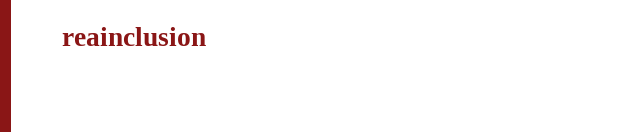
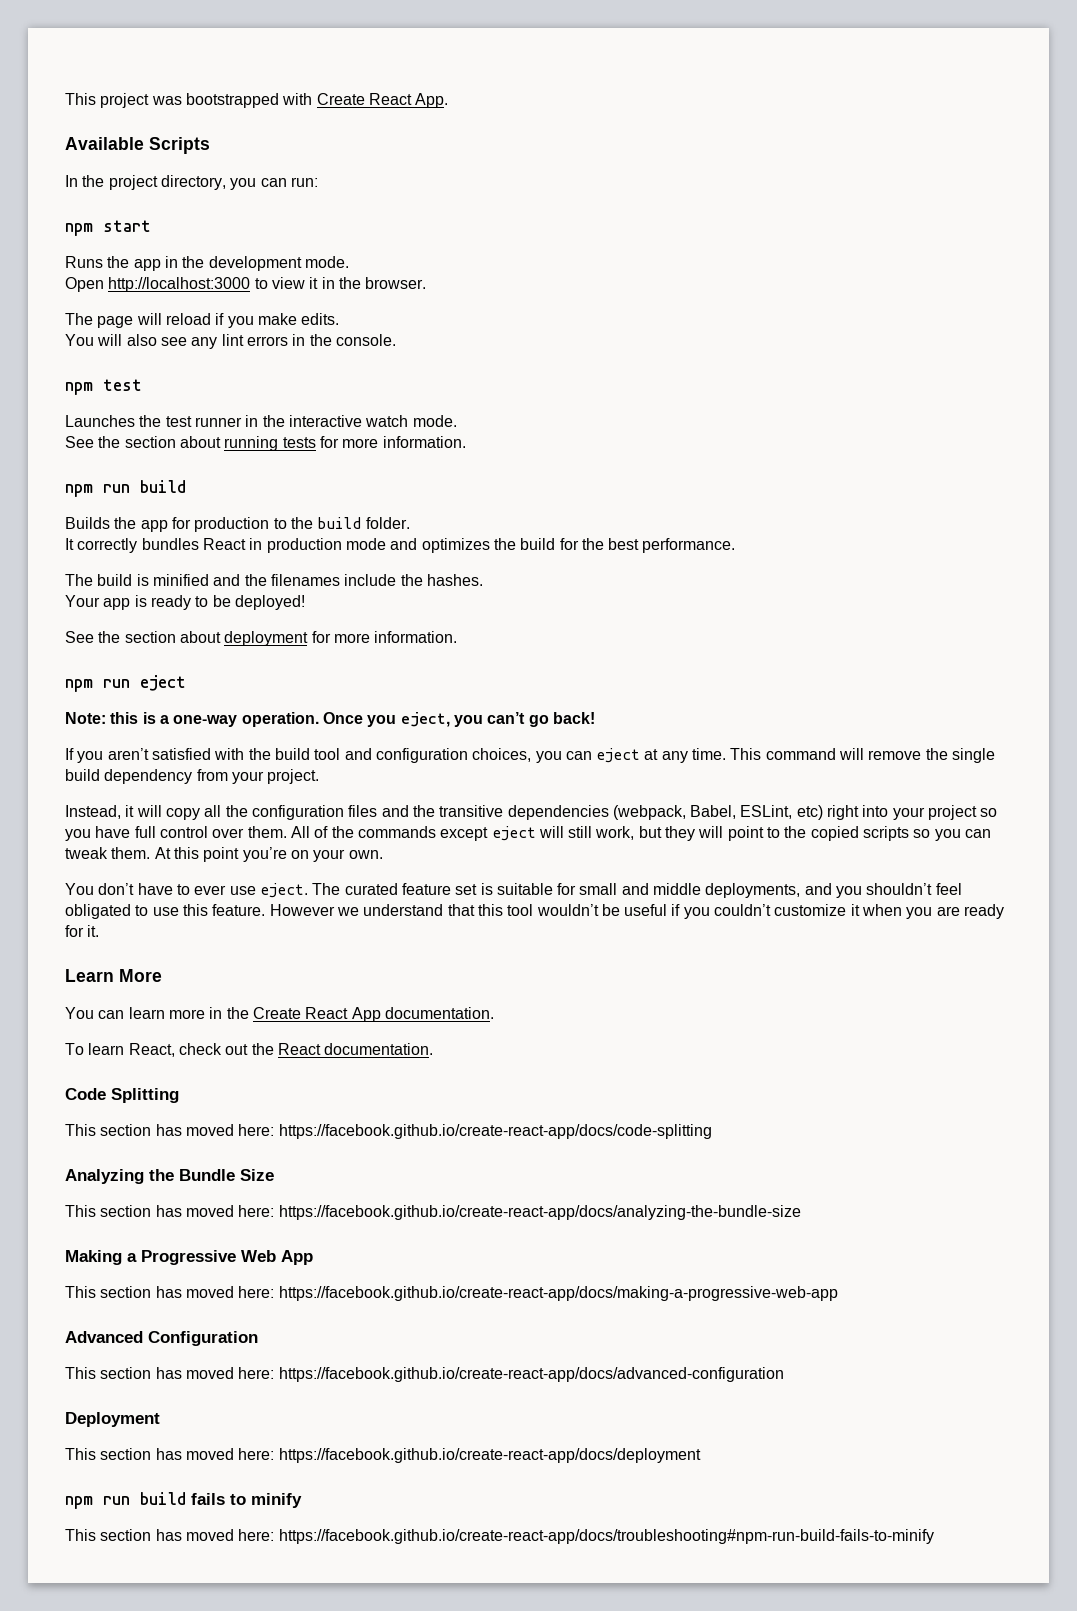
[62,27,206,46] reainclusion -> [65,93,449,108] [65,137,210,154] [65,175,318,190] [65,220,151,236] [65,256,349,271] [65,277,427,292] [65,313,340,328] [65,334,396,349] [65,379,142,395] [65,415,457,427] [65,436,466,451] [65,480,186,497] [65,517,410,532] [65,538,736,553] [65,574,483,586] [65,595,305,610] [65,631,458,646] [65,675,186,692] [65,712,595,727] [65,748,996,763] [65,769,320,784] [65,805,998,820] [65,826,992,841] [65,847,383,862] [65,883,962,898] [65,904,1005,919] [65,925,100,937] [65,969,162,982] [65,1007,494,1022] [65,1043,434,1057] [65,1088,179,1103] [65,1124,712,1139] [65,1169,274,1184] [65,1205,801,1220] [65,1250,313,1265] [65,1286,838,1301] [65,1331,258,1346] [65,1367,784,1382] [65,1412,160,1427] [65,1448,701,1463] [65,1492,302,1509] [65,1529,934,1544] This project was bootstrapped with Create React App. // Available Scripts // In the project directory, you can run: // npm start // Runs the app in the development mode. // Open http://localhost:3000 to view it in the browser. // The page will reload if you make edits. // You will also see any lint errors in the console. // npm test // Launches the test runner in the interactive watch mode. // See the section about running tests for more information. // npm run build // Builds the app for production to the build folder. // It correctly bundles React in production mode and optimizes the build for the best performance. // The build is minified and the filenames include the hashes. // Your app is ready to be deployed! // See the section about deployment for more information. // npm run eject // Note: this is a one-way operation. Once you eject, you can’t go back! // If you aren’t satisfied with the build tool and configuration choices, you can eject at any time. This command will remove the single build dependency from your project. // Instead, it will copy all the configuration files and the transitive dependencies (webpack, Babel, ESLint, etc) right into your project so you have full control over them. All of the commands except eject will still work, but they will point to the copied scripts so you can tweak them. At this point you’re on your own. // You don’t have to ever use eject. The curated feature set is suitable for small and middle deployments, and you shouldn’t feel obligated to use this feature. However we understand that this tool wouldn’t be useful if you couldn’t customize it when you are ready for it. // Learn More // You can learn more in the Create React App documentation. // To learn React, check out the React documentation. // Code Splitting // This section has moved here: https://facebook.github.io/create-react-app/docs/code-splitting // Analyzing the Bundle Size // This section has moved here: https://facebook.github.io/create-react-app/docs/analyzing-the-bundle-size // Making a Progressive Web App // This section has moved here: https://facebook.github.io/create-react-app/docs/making-a-progressive-web-app // Advanced Configuration // This section has moved here: https://facebook.github.io/create-react-app/docs/advanced-configuration // Deployment // This section has moved here: https://facebook.github.io/create-react-app/docs/deployment // npm run build fails to minify // This section has moved here: https://facebook.github.io/create-react-app/docs/troubleshooting#npm-run-build-fails-to-minify

